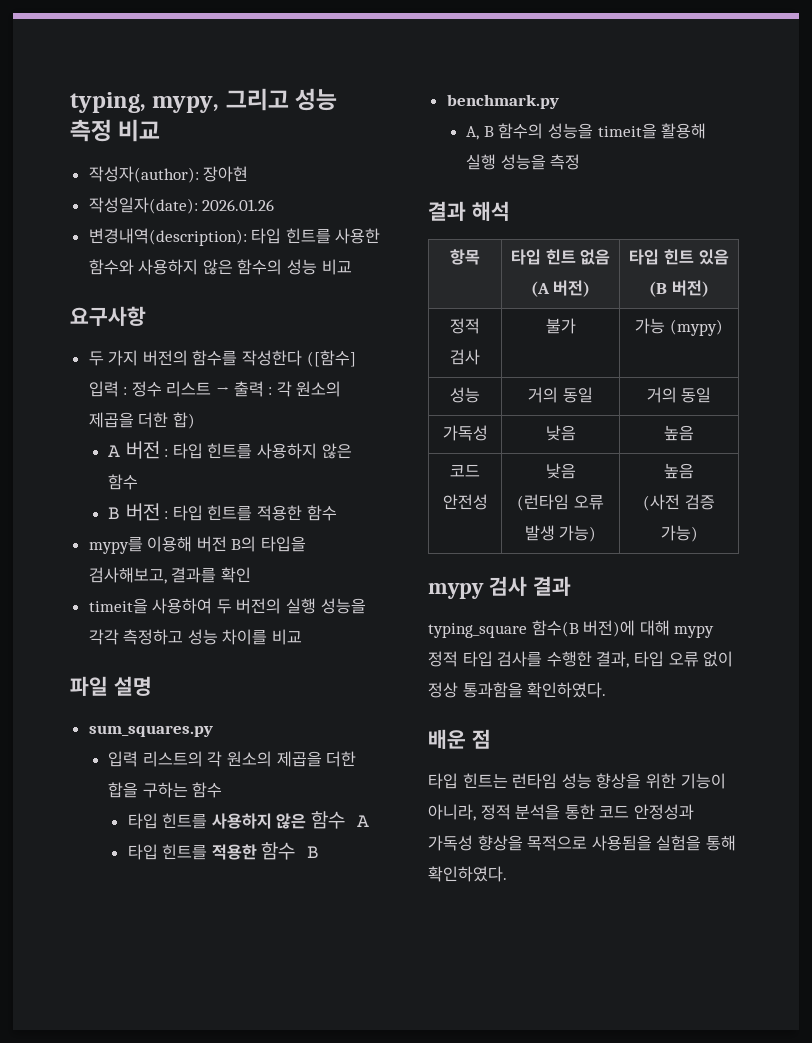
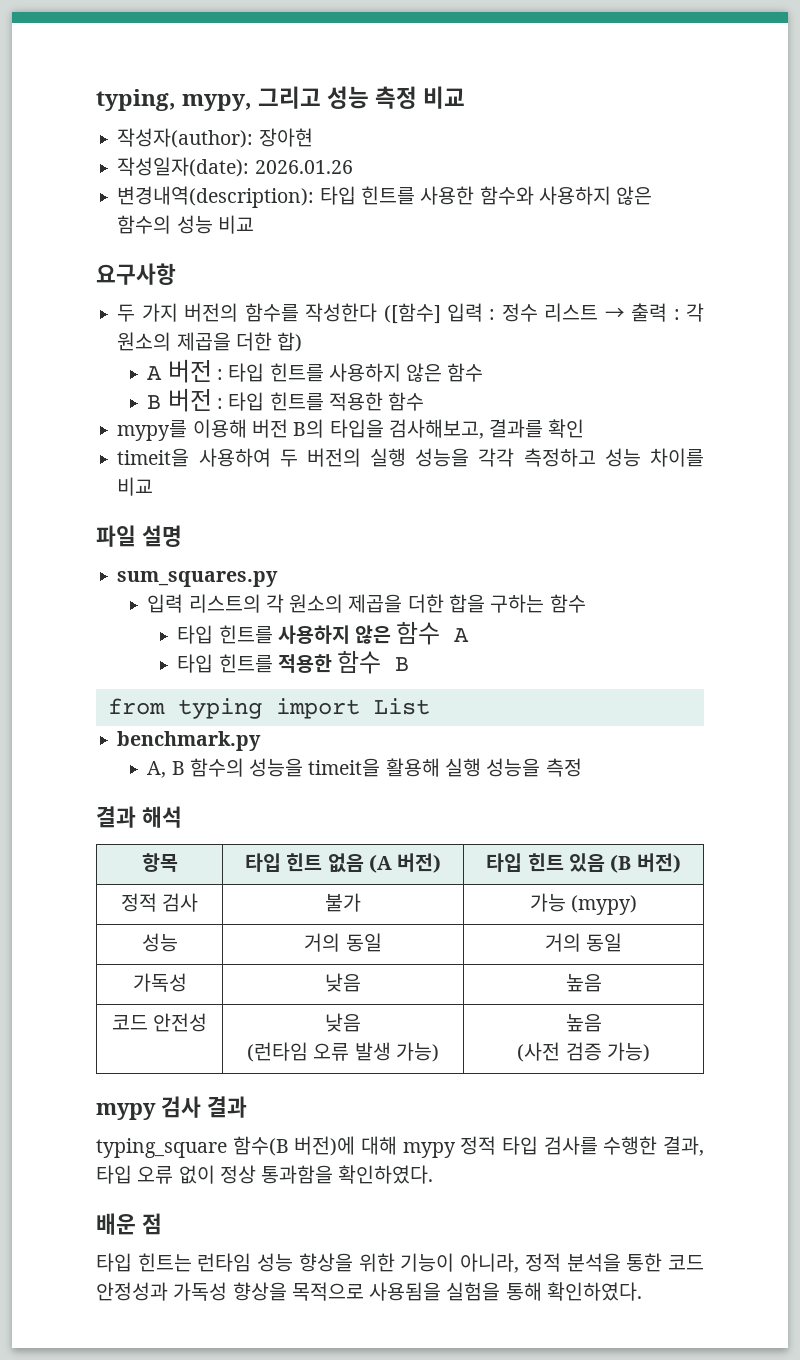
(320, 852) none -> [107,698,430,719] // from typing import List

